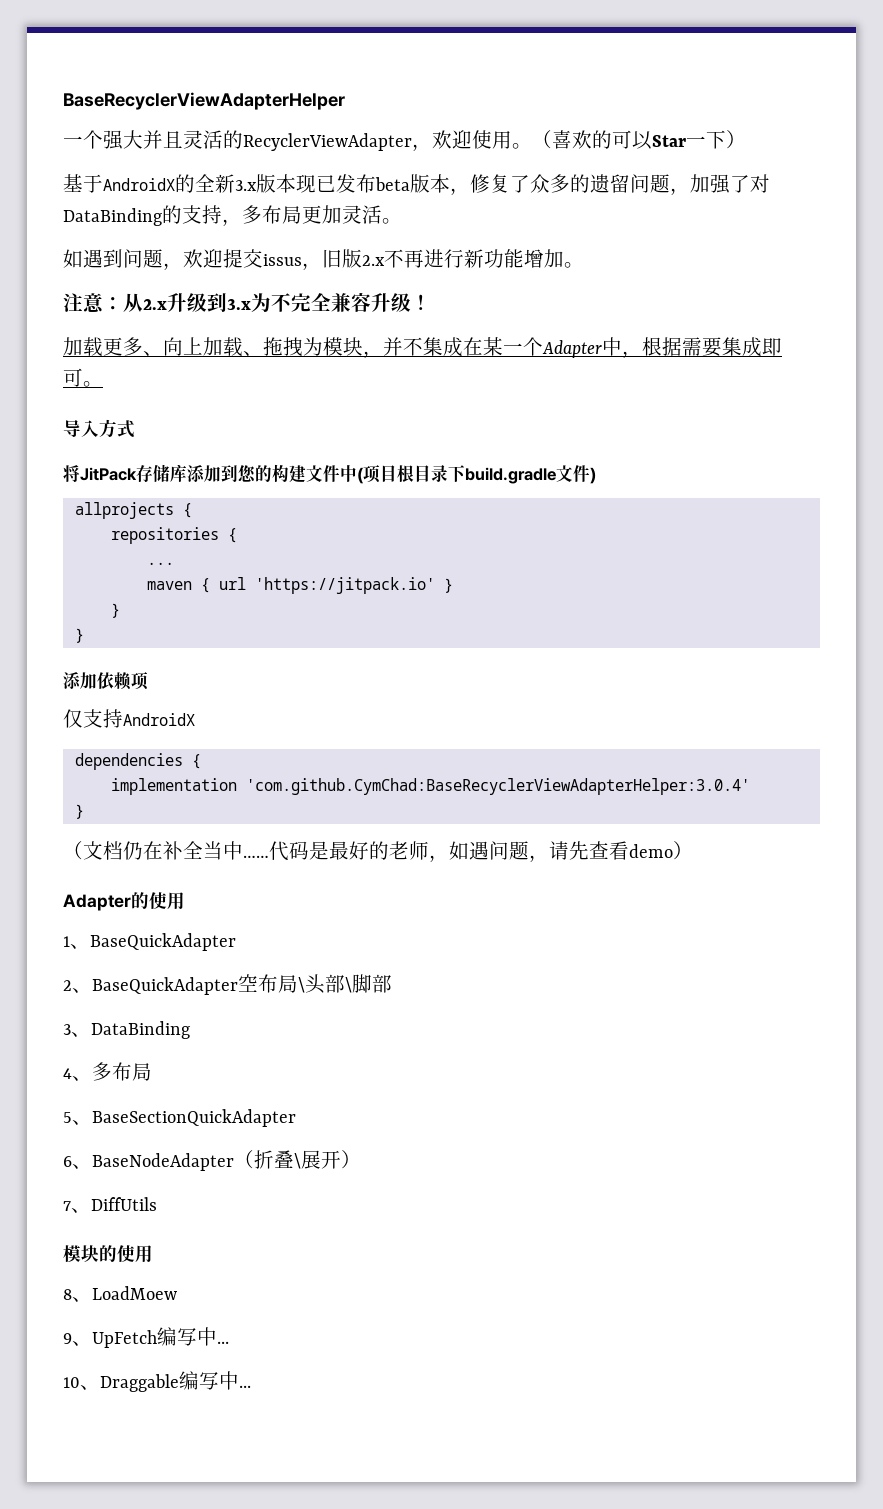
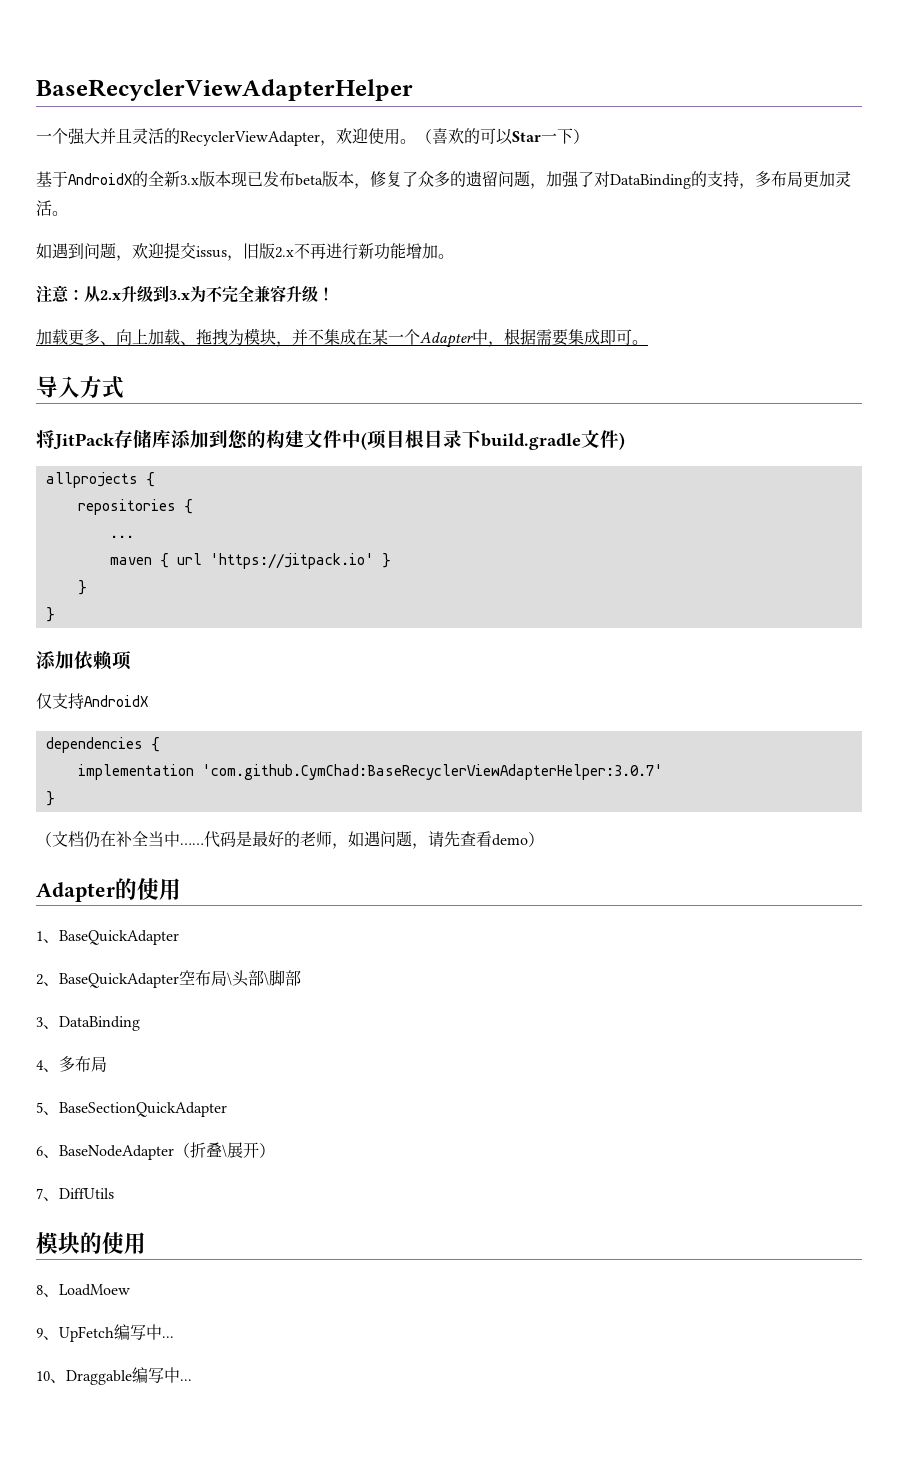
[245,778,750,795] 'com.github.CymChad:BaseRecyclerViewAdapterHelper:3.0.4' -> [201,764,663,780] 'com.github.CymChad:BaseRecyclerViewAdapterHelper:3.0.7'

